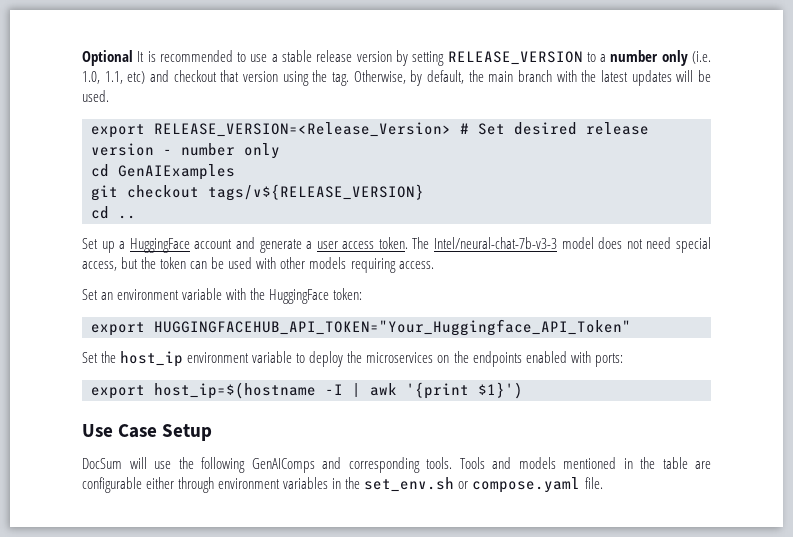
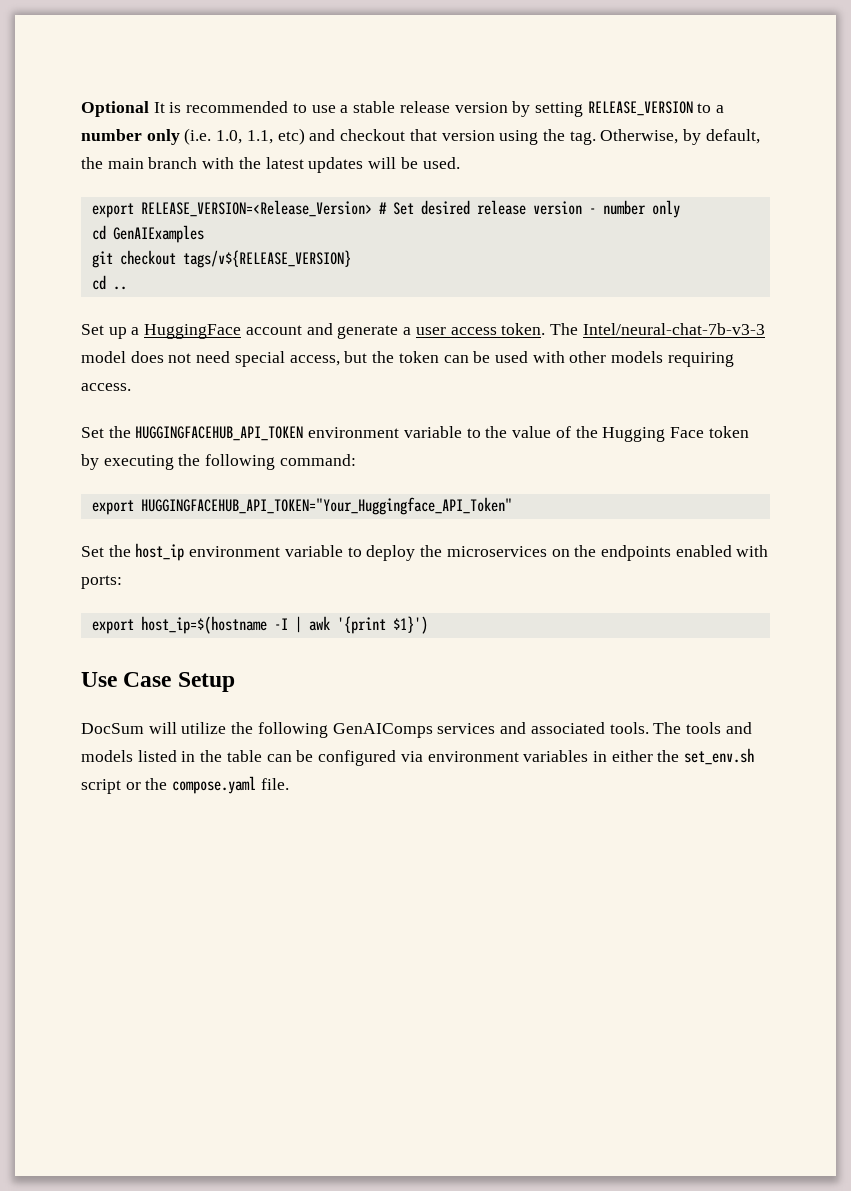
[101,288,363,304] an environment variable with the HuggingFace token: -> [108,426,749,442] [81,454,356,470] the HUGGINGFACEHUB_API_TOKEN environment variable to the value of the Hugging Face token by executing the following command:
[154,461,172,469] use -> [181,722,227,734] utilize
[322,457,485,473] and corresponding tools. Tools -> [437,722,721,734] services and associated tools. The tools
[562,457,616,469] mentioned -> [137,750,177,762] listed
[695,461,711,469] [82,477,215,493] are configurable either through -> [266,750,423,766] can be configured via
(342, 483) none -> [611,750,653,762] either
[458,481,469,489] or -> [81,778,168,794] script or the

